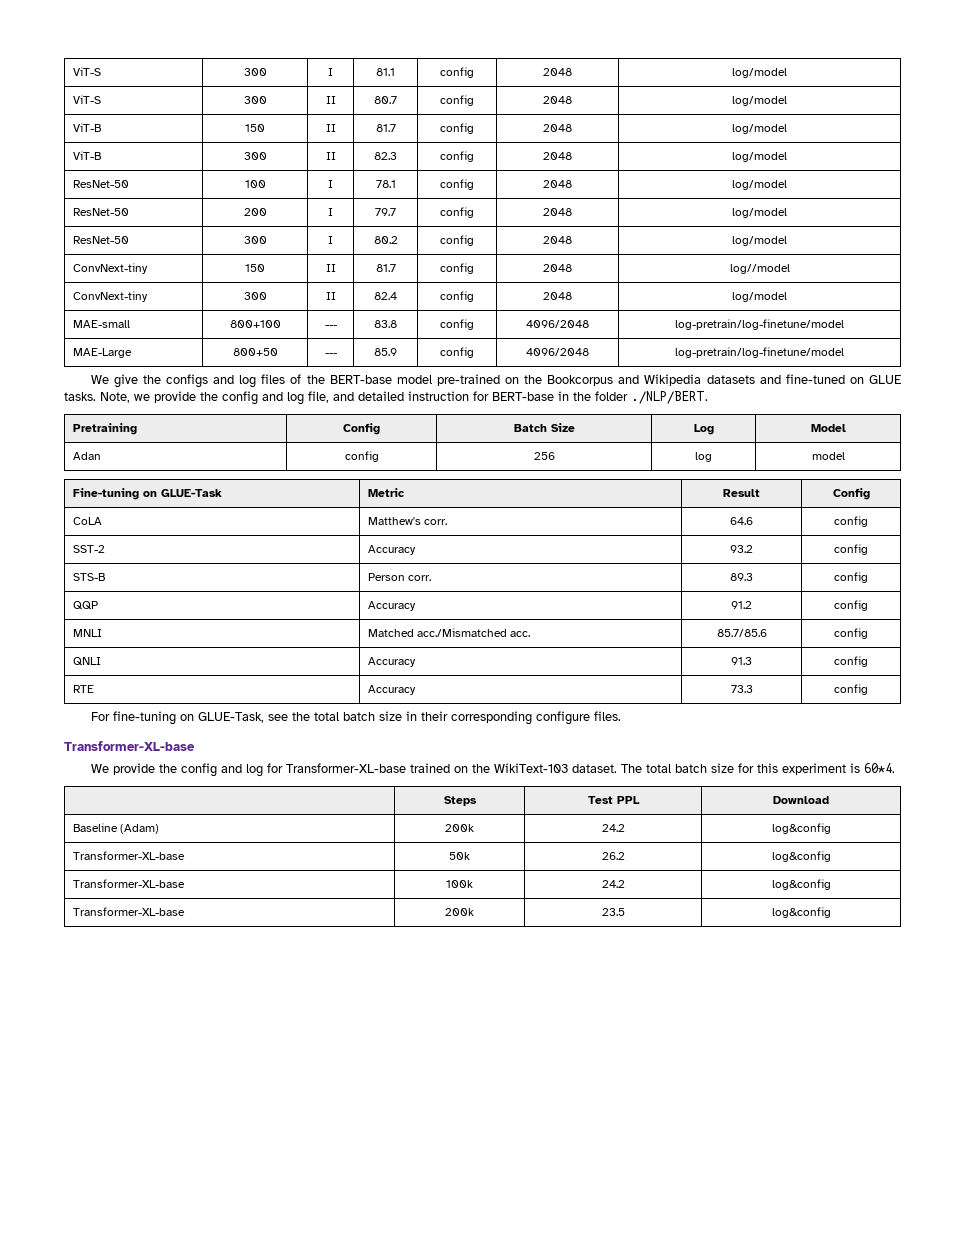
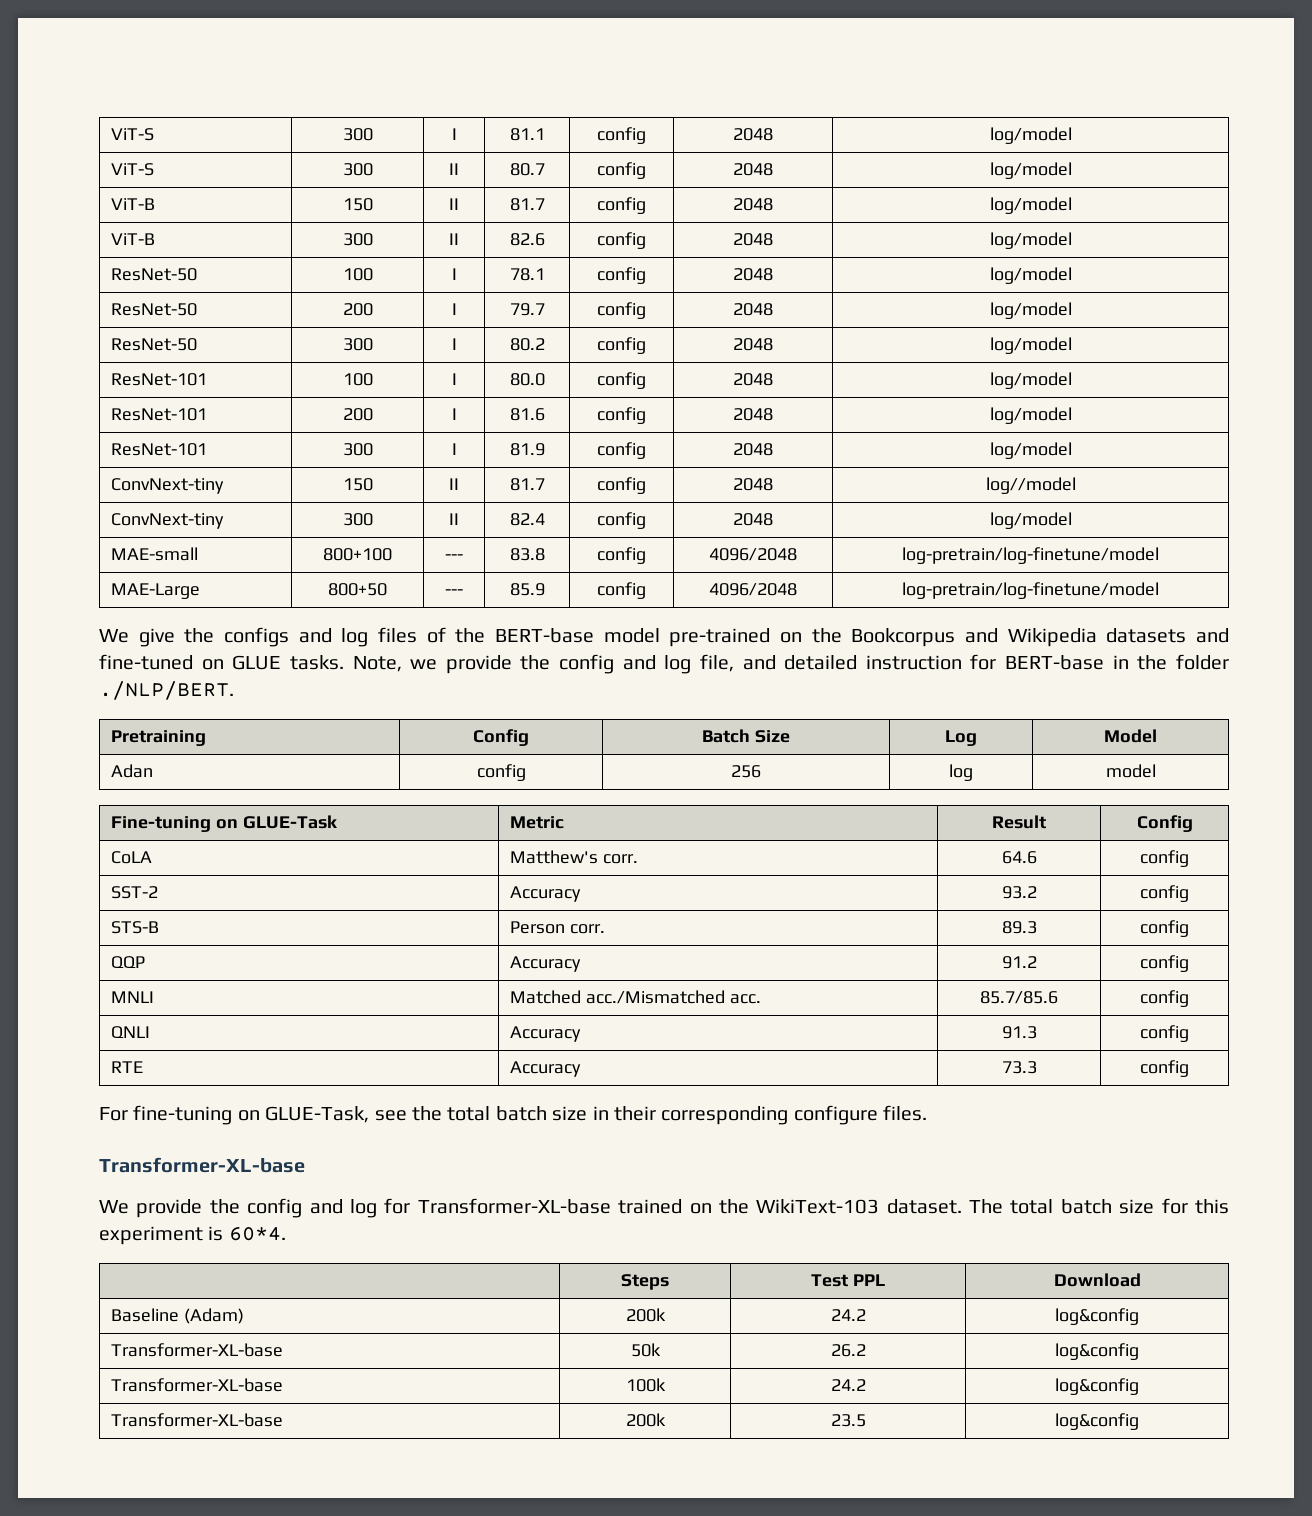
[374,152,397,160] 82.3 -> [509,233,545,246] 82.6
(787, 241) none -> [111,373,208,386] [342,373,373,386] [451,373,457,385] [509,373,545,386] [597,372,646,389] [733,373,773,386] [989,372,1072,389] [111,408,208,421] [342,408,373,421] [451,408,457,420] [509,408,545,421] [597,407,646,424] [733,408,773,421] [989,407,1072,424] [111,443,208,456] [342,443,373,456] [451,443,457,455] [509,443,545,456] [597,442,646,459] [733,443,773,456] [989,442,1072,459] // ResNet-101 | 100 | I | 80.0 | config | 2048 | log/model // ResNet-101 | 200 | I | 81.6 | config | 2048 | log/model // ResNet-101 | 300 | I | 81.9 | config | 2048 | log/model

